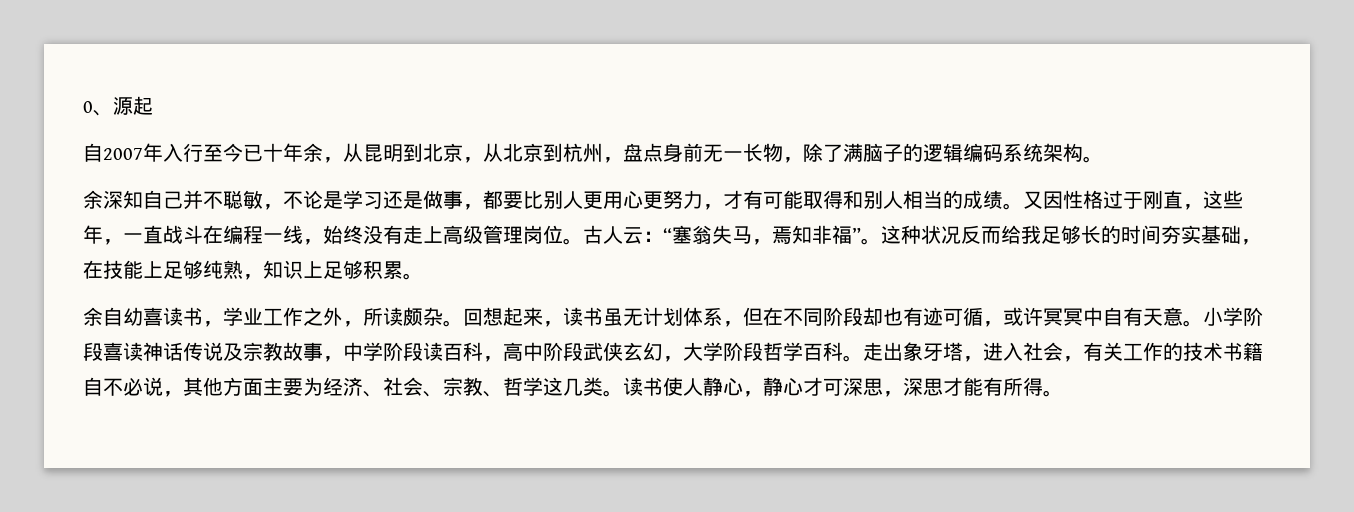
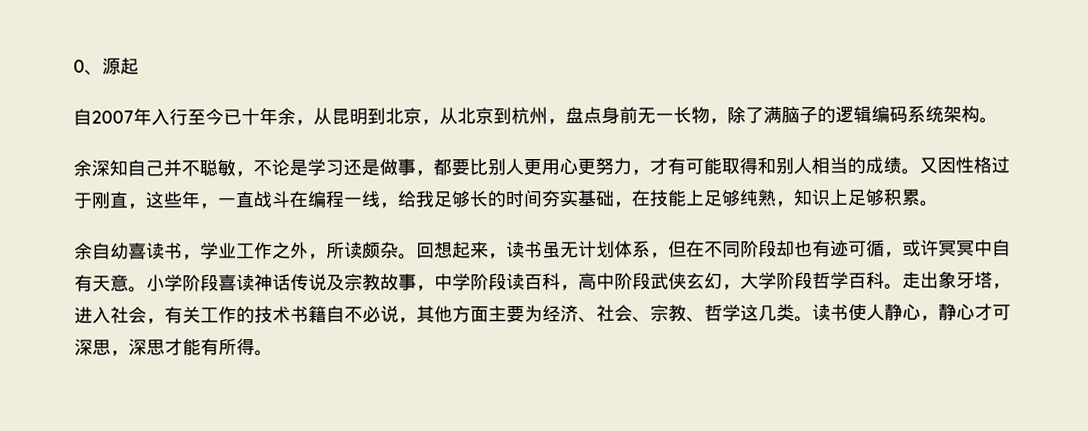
[323,225,1001,245] 始终没有走上高级管理岗位。古人云：“塞翁失马，焉知非福”。这种状况反而 -> (398, 205) none

